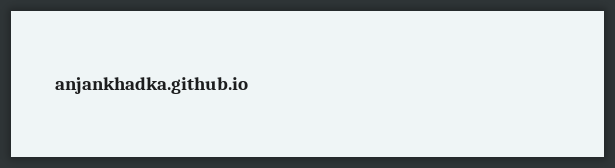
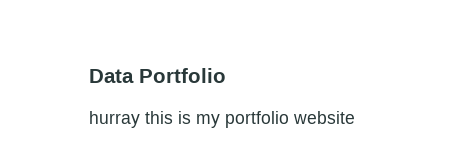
[55,77,248,94] anjankhadka.github.io -> [89,68,226,83] [89,111,355,128] Data Portfolio // hurray this is my portfolio website

